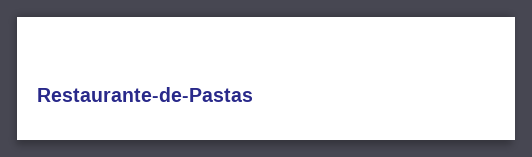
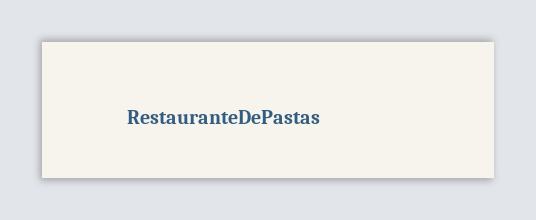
[37,87,253,102] Restaurante-de-Pastas -> [127,110,320,124] RestauranteDePastas

